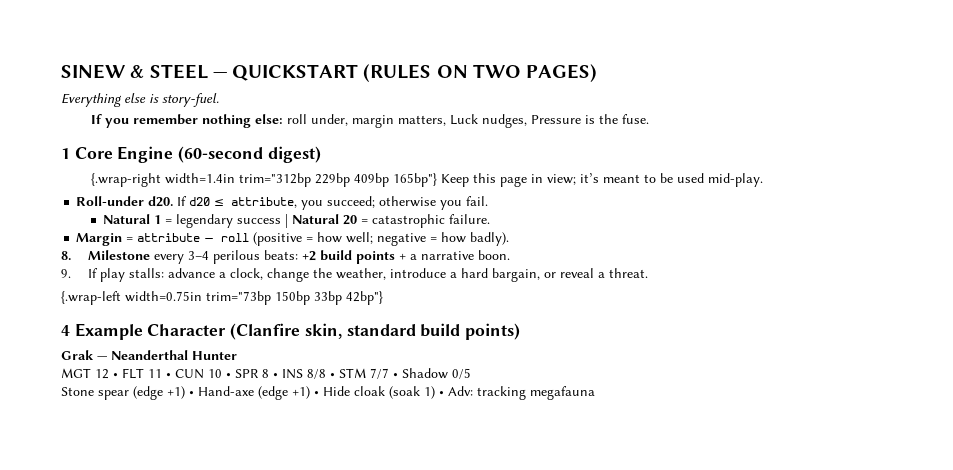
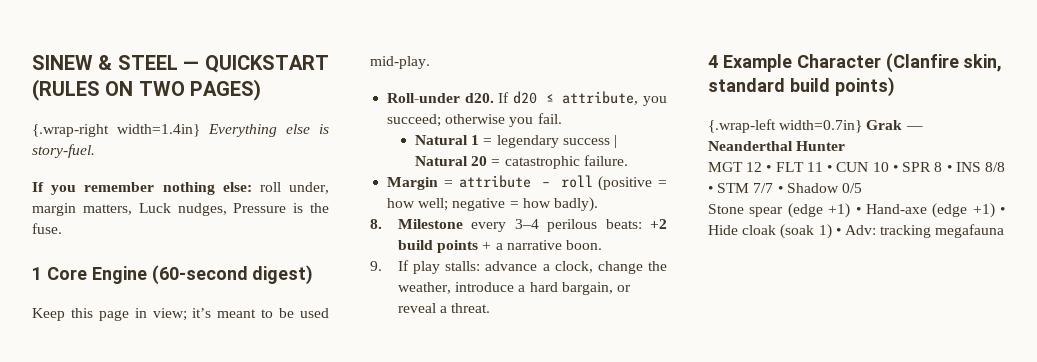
(598, 73) none -> [32,124,200,137] {.wrap-right width=1.4in}
[90,173,437,187] {.wrap-right width=1.4in trim="312bp 229bp 409bp 165bp"} -> (314, 275) none
[61,291,383,305] // {.wrap-left width=0.75in trim="73bp 150bp 33bp 42bp"} -> (491, 308) none
(521, 331) none -> [708,119,863,133] {.wrap-left width=0.7in}

